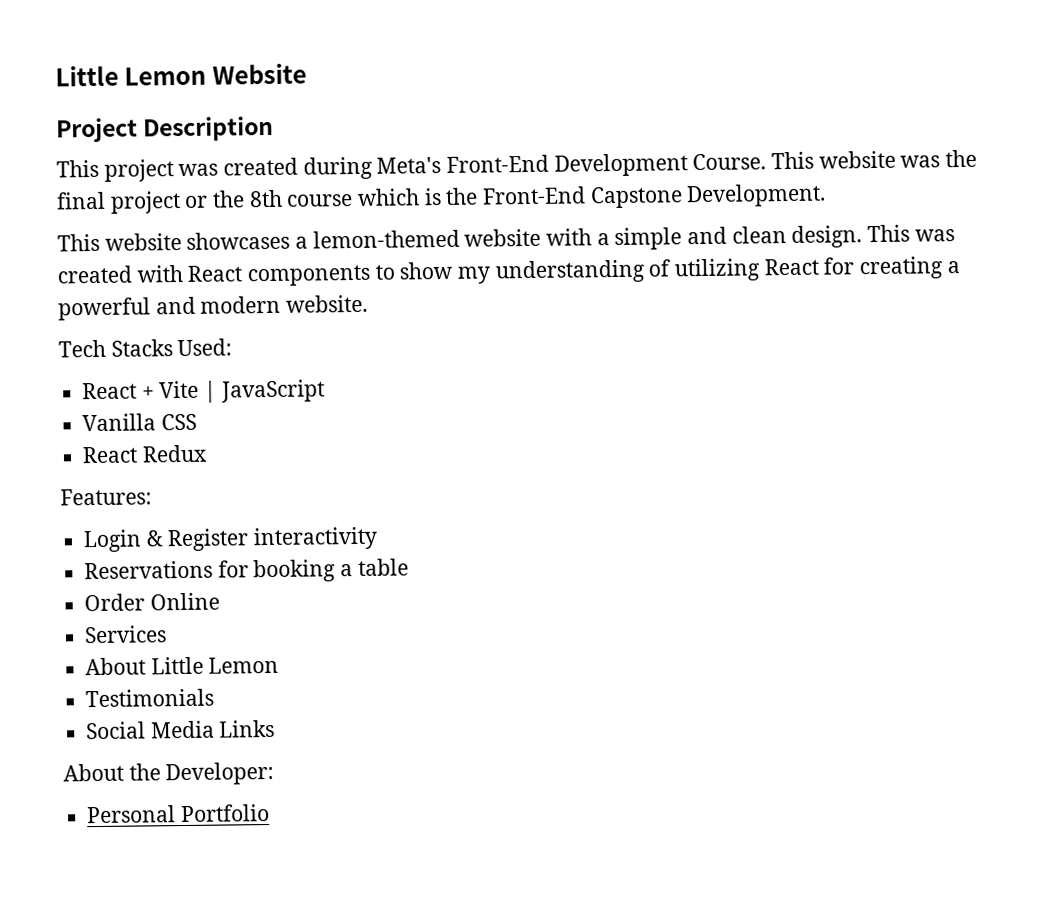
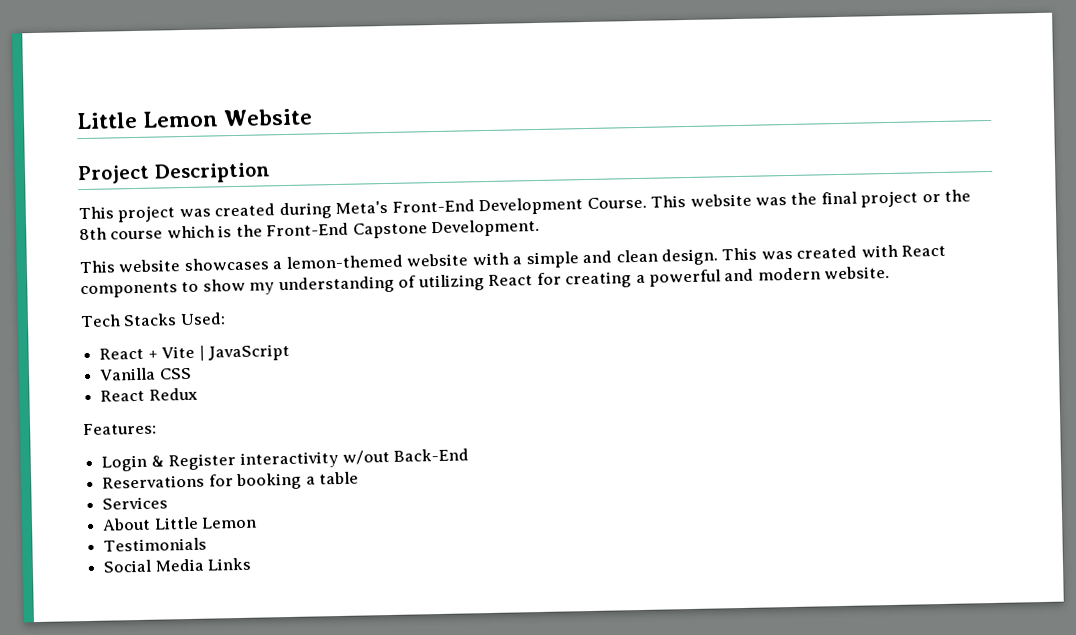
(379, 538) none -> [341,448,470,465] w/out Back-End
[84,592,220,612] // Order Online -> (359, 478) none
[63,761,275,786] [86,804,270,824] // About the Developer: // Personal Portfolio -> (252, 564) none

